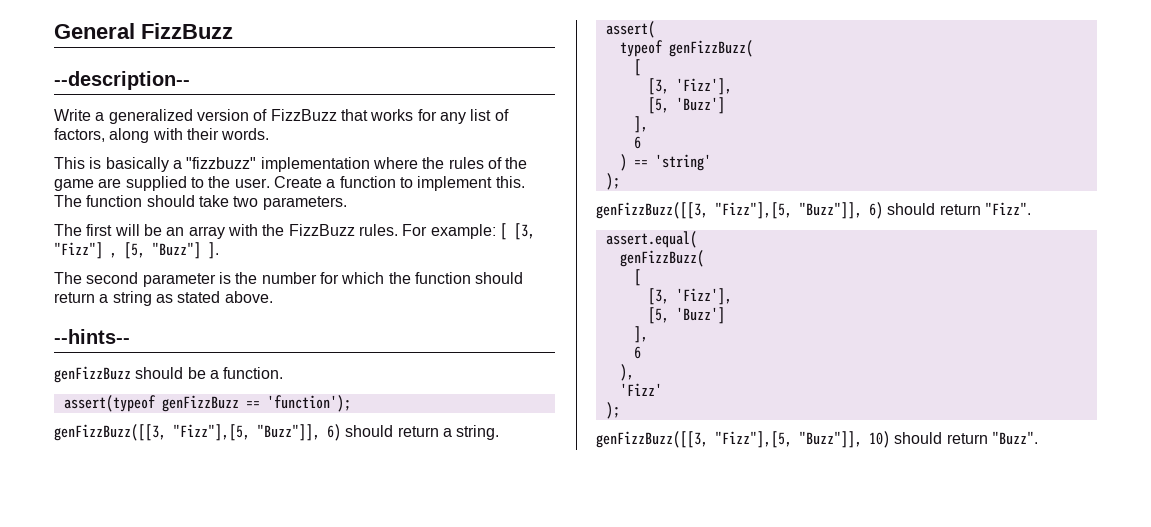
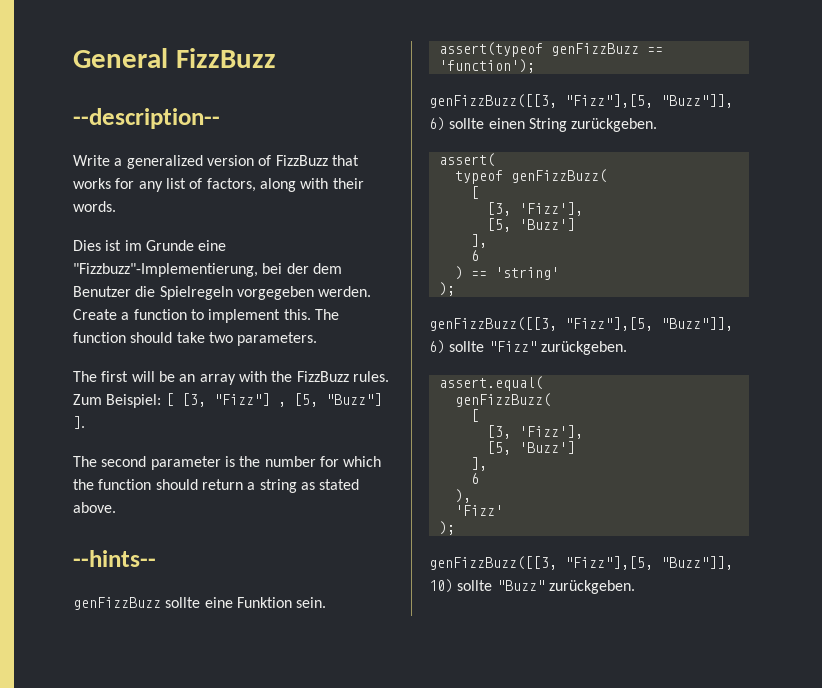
[54,157,528,172] [54,176,270,191] This is basically a "fizzbuzz" implementation where the rules of the game are supplied to the user. -> [73,240,227,251] [73,263,342,277] [73,286,372,300] Dies ist im Grunde eine "Fizzbuzz"-Implementierung, bei der dem Benutzer die Spielregeln vorgegeben werden.
[402,224,496,239] For example: -> [73,394,162,408] Zum Beispiel:
[135,367,284,379] should be a function. -> [165,597,327,608] sollte eine Funktion sein.
[345,425,500,440] should return a string. -> [449,118,658,132] sollte einen String zurückgeben.
[887,202,1031,215] should return "Fizz". -> [449,341,627,355] sollte "Fizz" zurückgeben.
[894,431,1038,445] should return "Buzz". -> [457,580,635,594] sollte "Buzz" zurückgeben.

